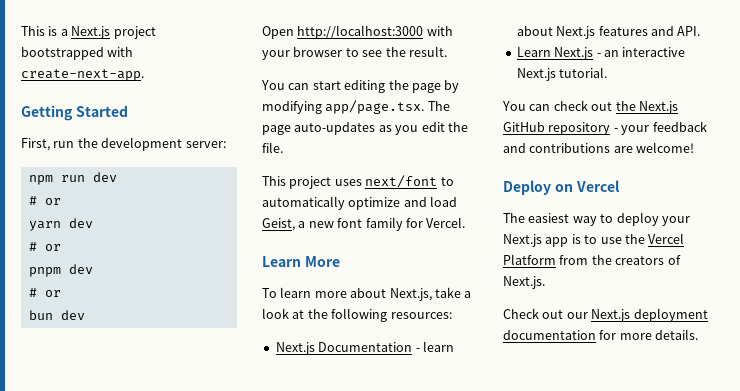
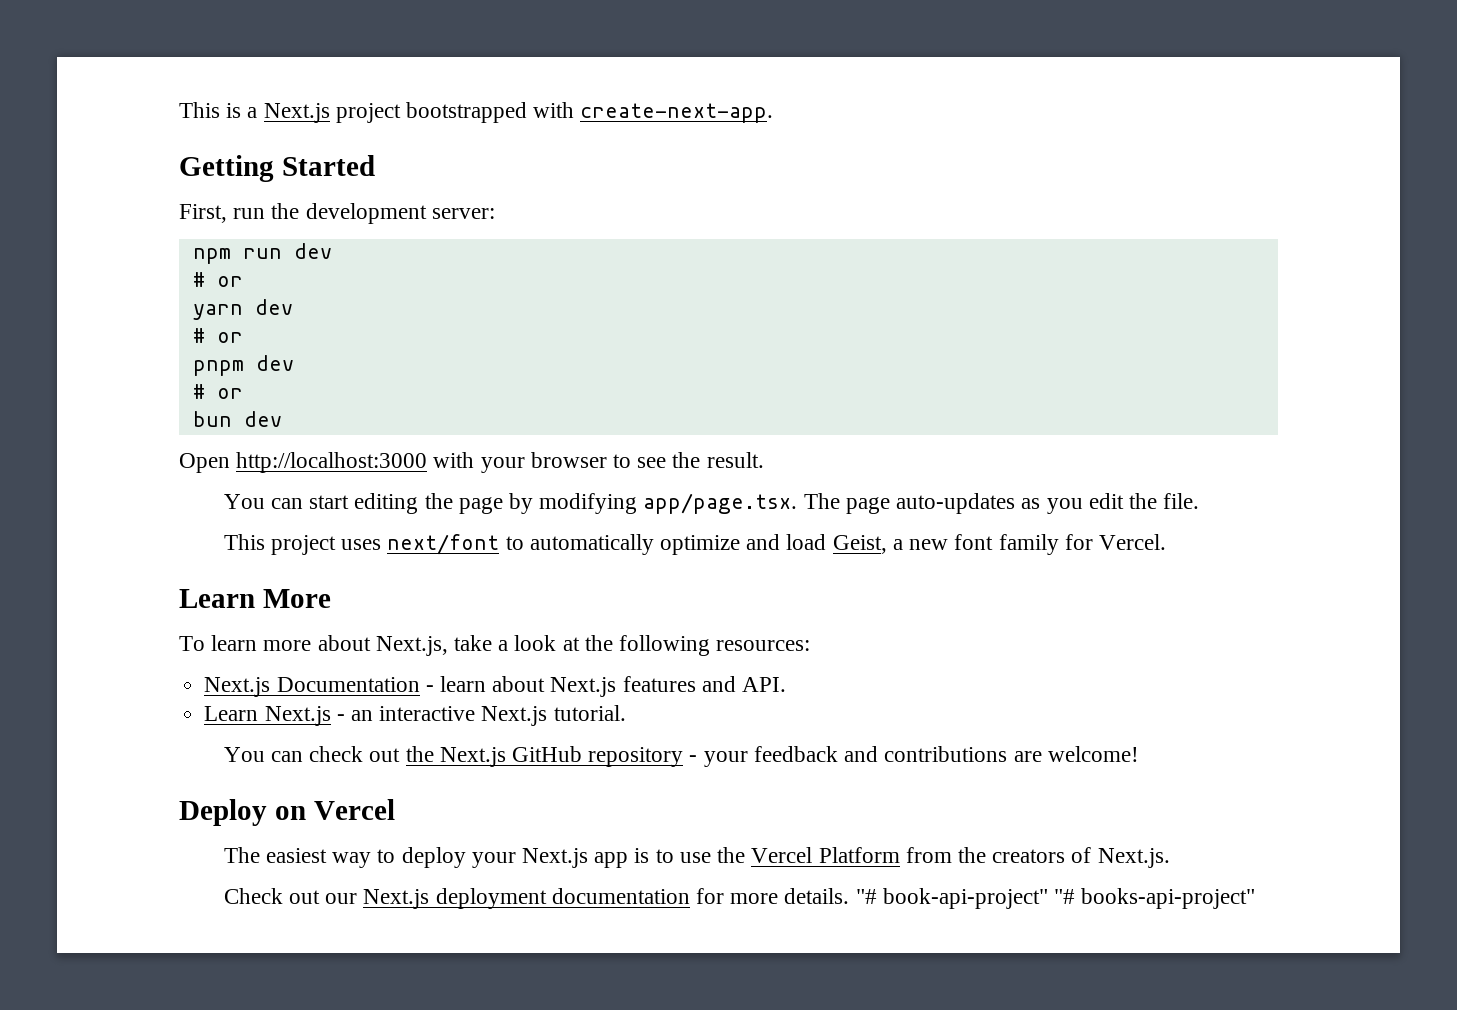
(699, 334) none -> [855,888,1256,909] "# book-api-project" "# books-api-project"

